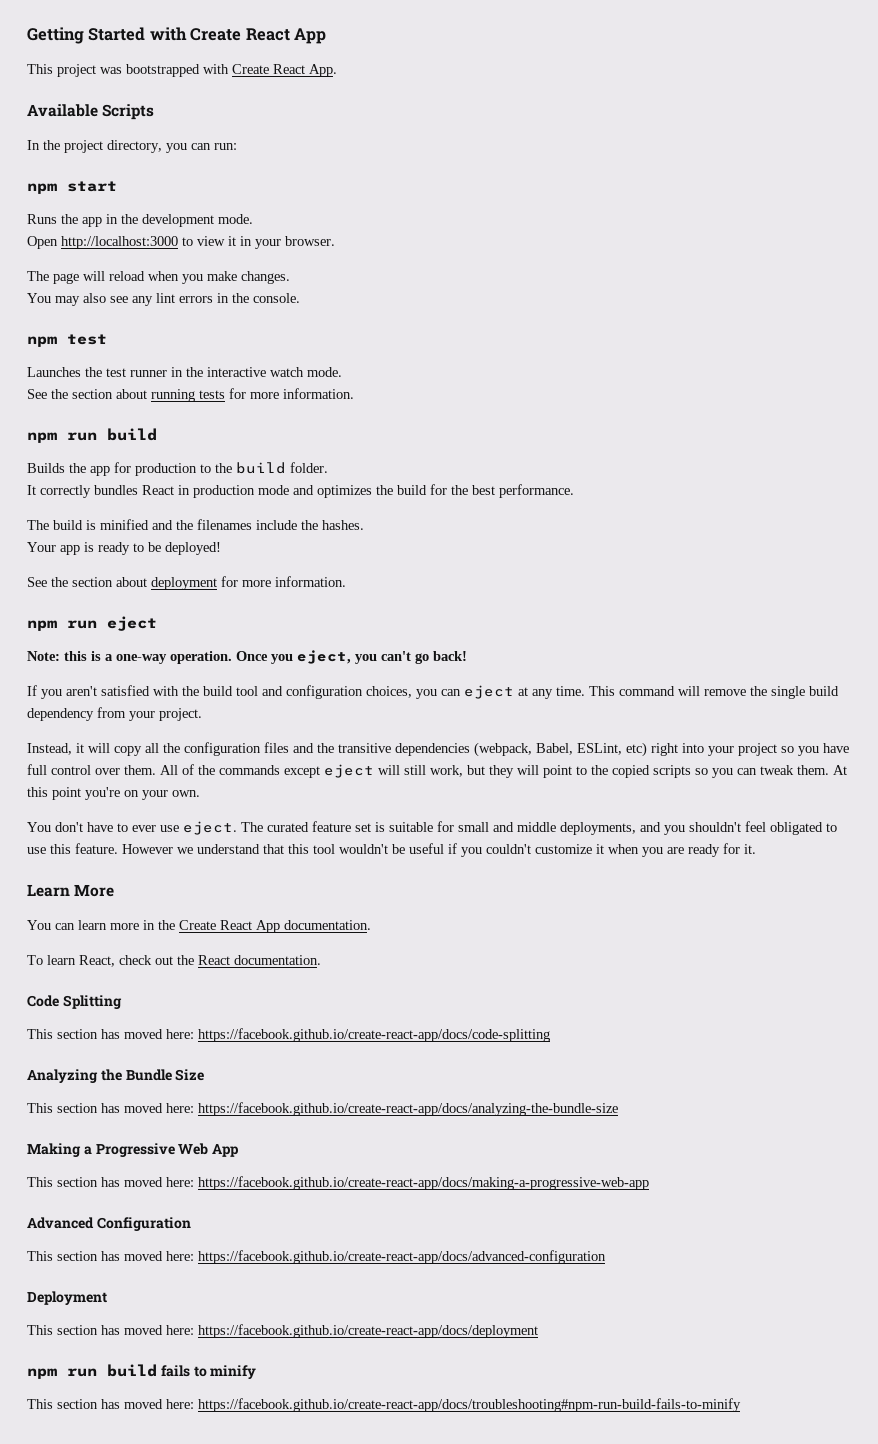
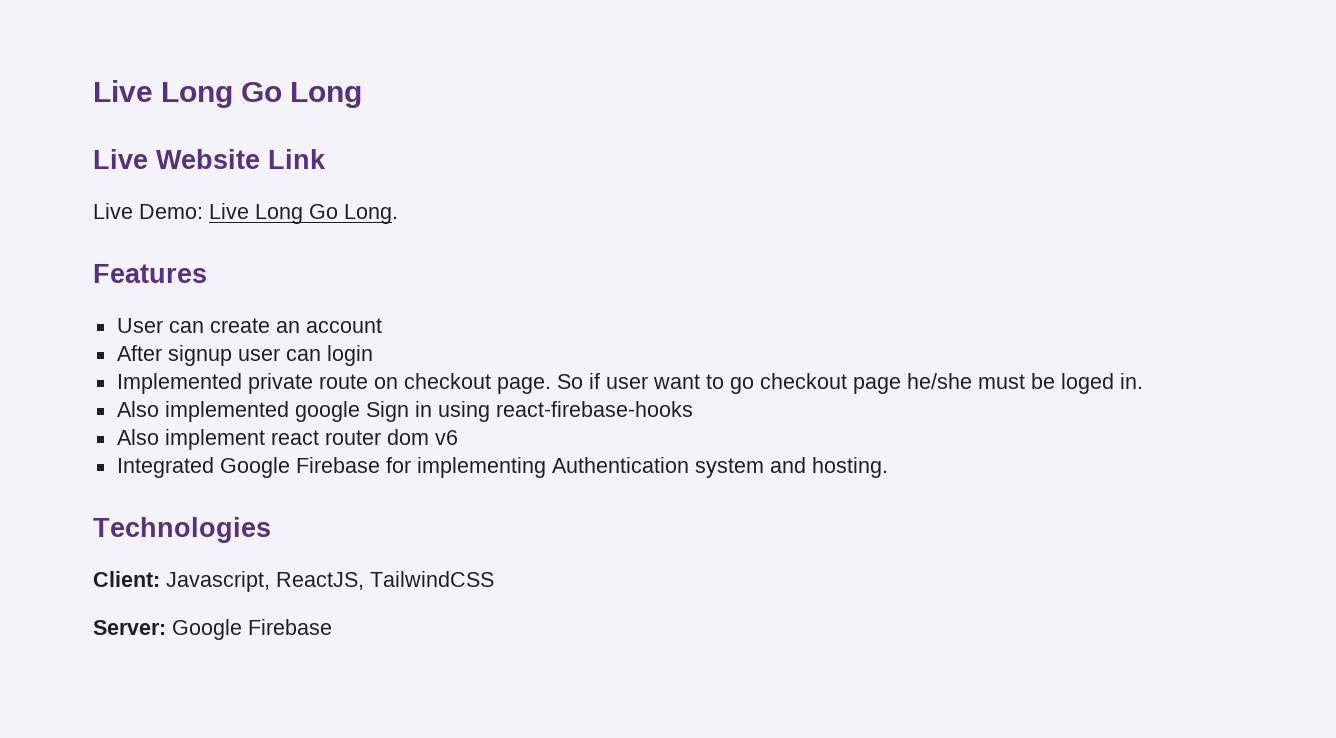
[27,27,327,44] [27,64,337,77] [27,104,155,120] [27,140,237,153] [27,181,117,194] [27,214,253,227] [27,236,335,249] [27,271,290,284] [27,293,300,306] [27,334,107,347] [27,367,342,377] [27,388,354,402] [27,428,157,443] [27,462,328,476] [27,484,574,498] [27,519,364,530] [27,542,221,555] [27,576,346,590] [27,616,157,631] [27,650,467,664] [27,685,839,699] [27,707,202,721] [27,742,849,757] [27,764,847,778] [27,787,200,800] [27,821,837,835] [27,843,756,857] [27,884,115,897] [27,920,371,933] [27,955,321,967] [27,995,122,1009] [27,1028,550,1042] [27,1069,205,1083] [27,1102,618,1116] [27,1143,240,1157] [27,1176,649,1190] [27,1217,191,1231] [27,1250,606,1264] [27,1291,107,1305] [27,1324,538,1338] [27,1364,257,1379] [27,1398,741,1412] Getting Started with Create React App // This project was bootstrapped with Create React App. // Available Scripts // In the project directory, you can run: // npm start // Runs the app in the development mode. // Open http://localhost:3000 to view it in your browser. // The page will reload when you make changes. // You may also see any lint errors in the console. // npm test // Launches the test runner in the interactive watch mode. // See the section about running tests for more information. // npm run build // Builds the app for production to the build folder. // It correctly bundles React in production mode and optimizes the build for the best performance. // The build is minified and the filenames include the hashes. // Your app is ready to be deployed! // See the section about deployment for more information. // npm run eject // Note: this is a one-way operation. Once you eject, you can't go back! // If you aren't satisfied with the build tool and configuration choices, you can eject at any time. This command will remove the single build dependency from your project. // Instead, it will copy all the configuration files and the transitive dependencies (webpack, Babel, ESLint, etc) right into your project so you have full control over them. All of the commands except eject will still work, but they will point to the copied scripts so you can tweak them. At this point you're on your own. // You don't have to ever use eject. The curated feature set is suitable for small and middle deployments, and you shouldn't feel obligated to use this feature. However we understand that this tool wouldn't be useful if you couldn't customize it when you are ready for it. // Learn More // You can learn more in the Create React App documentation. // To learn React, check out the React documentation. // Code Splitting // This section has moved here: https://facebook.github.io/create-react-app/docs/code-splitting // Analyzing the Bundle Size // This section has moved here: https://facebook.github.io/create-react-app/docs/analyzing-the-bundle-size // Making a Progressive Web App // This section has moved here: https://facebook.github.io/create-react-app/docs/making-a-progressive-web-app // Advanced Configuration // This section has moved here: https://facebook.github.io/create-react-app/docs/advanced-configuration // Deployment // This section has moved here: https://facebook.github.io/create-react-app/docs/deployment // npm run build fails to minify // This section has moved here: https://facebook.github.io/create-react-app/docs/troubleshooting#npm-run-build-fails-to-minify -> [93,80,363,108] [93,149,326,169] [93,203,398,224] [93,264,207,283] [116,318,382,333] [116,345,373,366] [116,373,1143,394] [116,401,693,422] [116,429,458,450] [116,457,888,478] [93,517,271,543] [93,571,494,592] [93,619,332,640] Live Long Go Long // Live Website Link // Live Demo: Live Long Go Long. // Features // User can create an account // After signup user can login // Implemented private route on checkout page. So if user want to go checkout page he/she must be loged in. // Also implemented google Sign in using react-firebase-hooks // Also implement react router dom v6 // Integrated Google Firebase for implementing Authentication system and hosting. // Technologies // Client: Javascript, ReactJS, TailwindCSS // Server: Google Firebase

